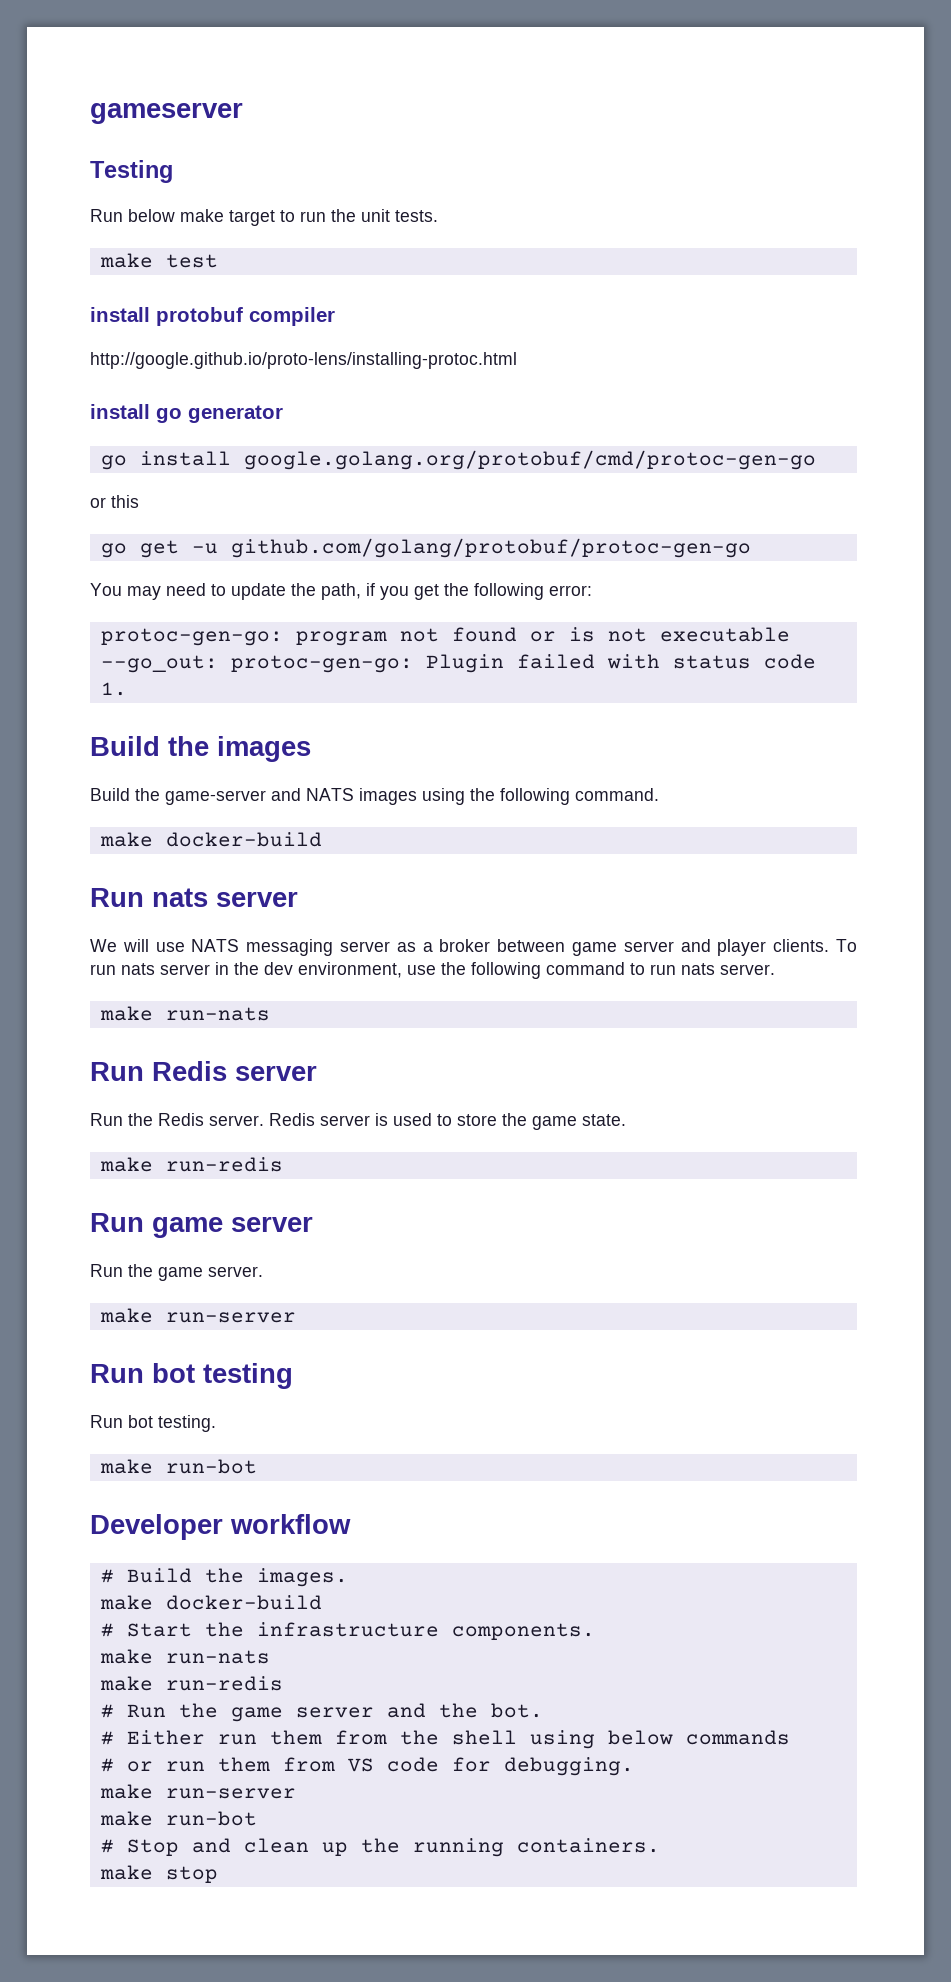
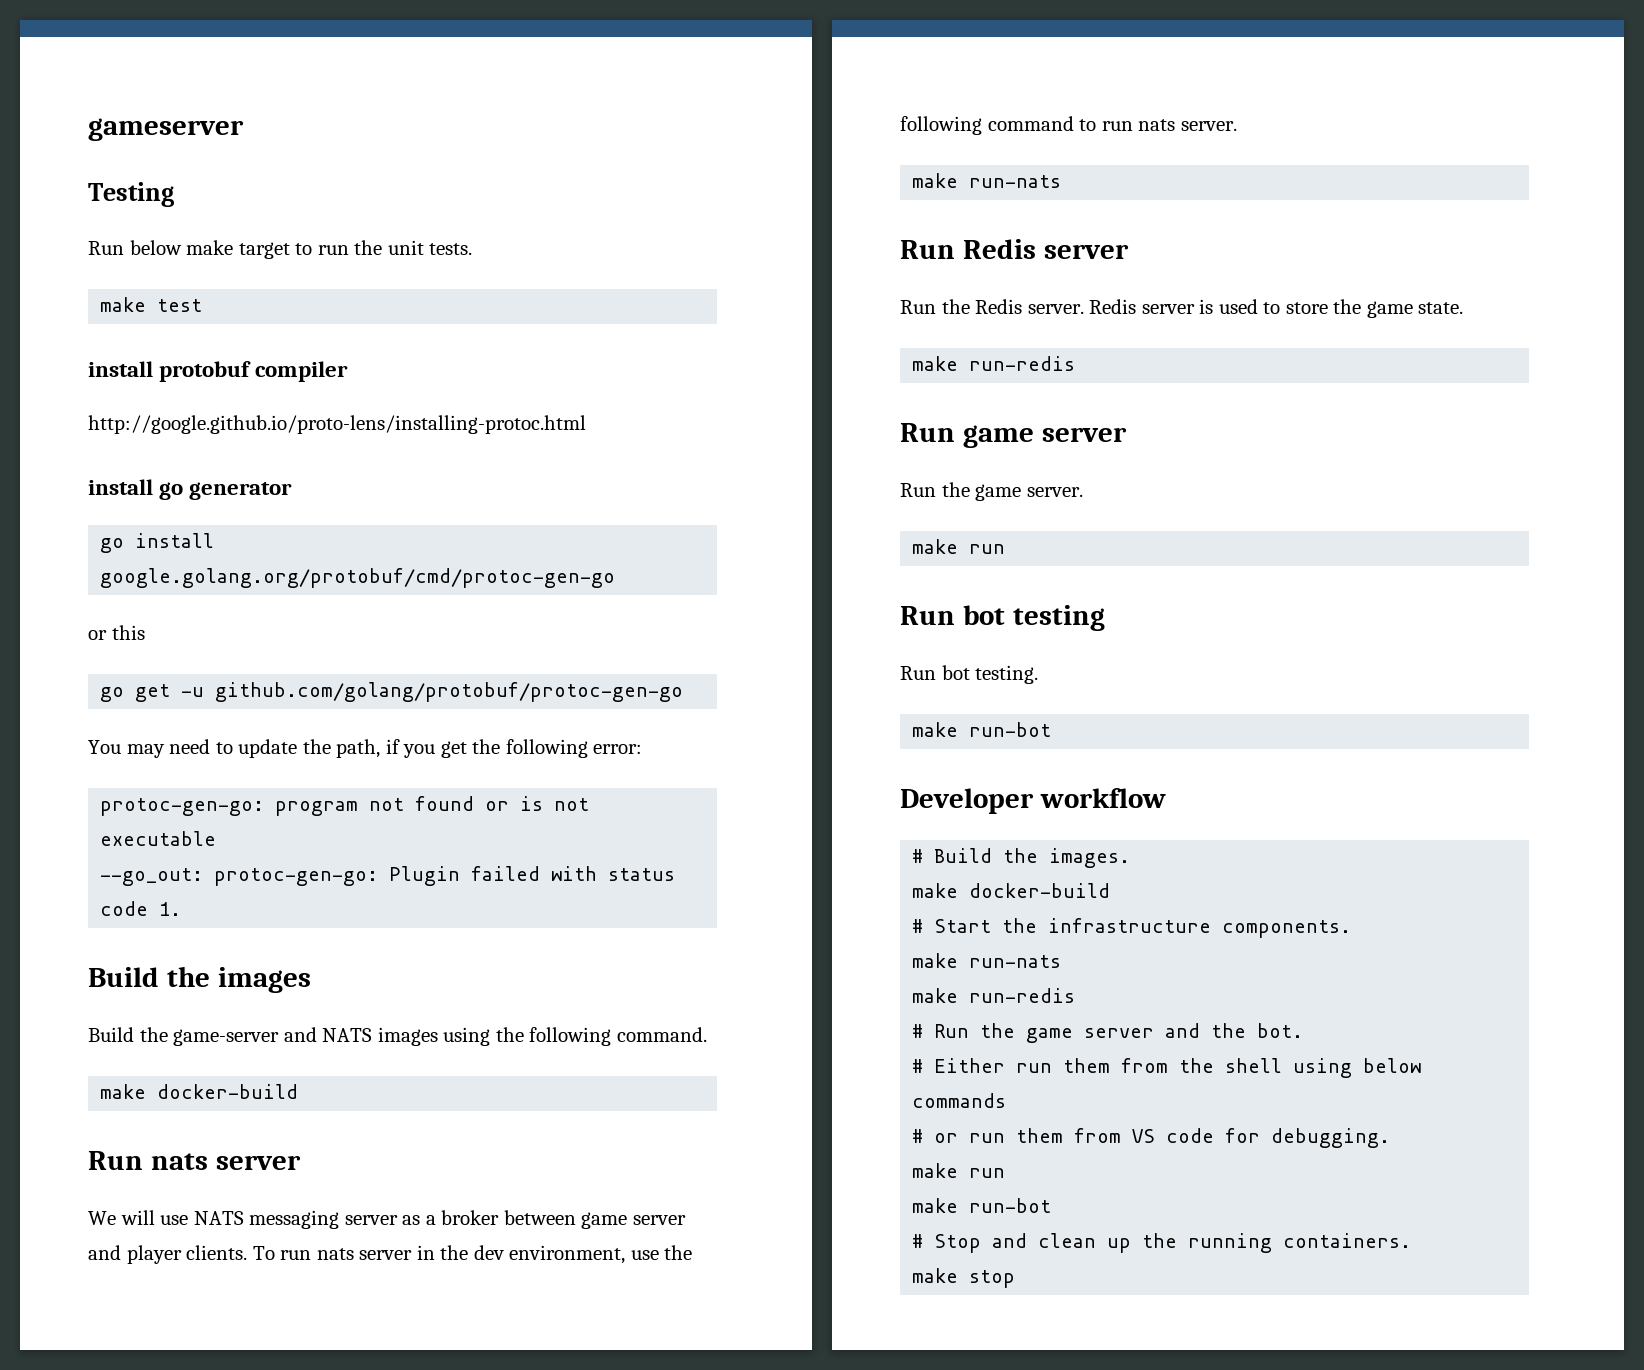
[165,1312,296,1323] run-server -> [969,544,1006,554] run
[165,1788,296,1799] run-server -> [969,1168,1006,1178] run

